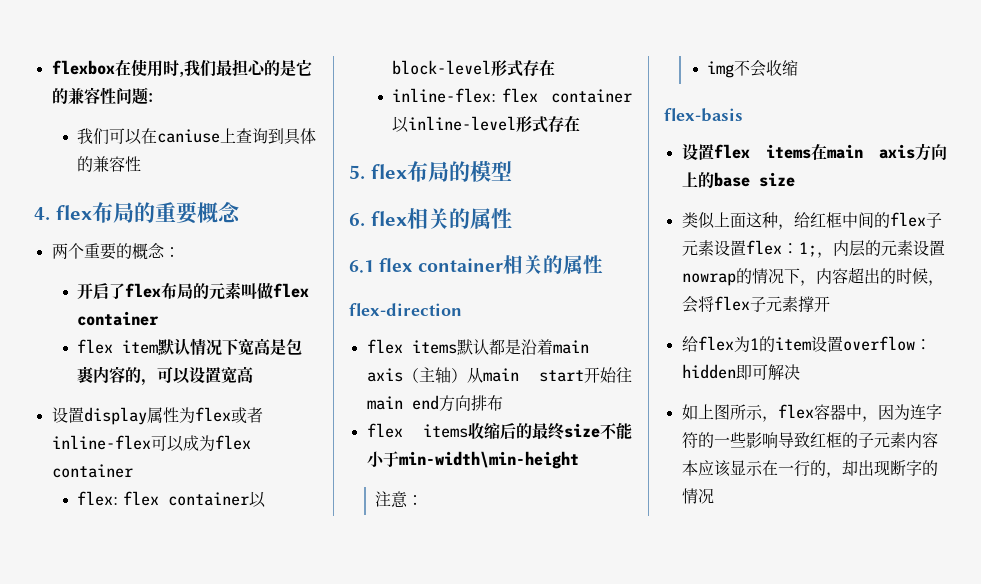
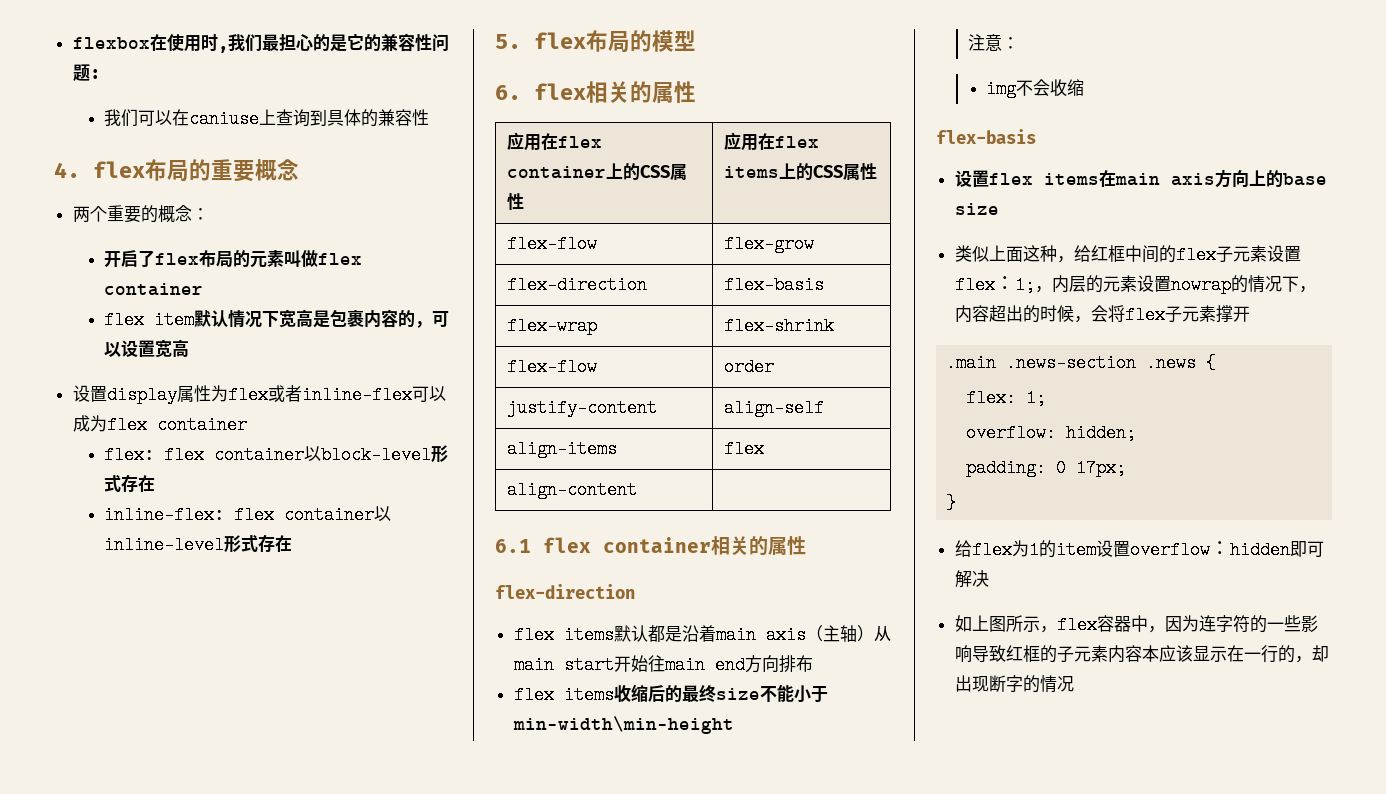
(512, 218) none -> [507,132,603,151] [507,163,688,180] [507,193,525,210] [724,132,820,151] [724,163,878,180] [507,235,598,253] [724,235,815,253] [507,276,648,294] [724,276,825,294] [507,317,598,335] [724,317,835,335] [507,358,598,376] [724,358,775,376] [507,399,658,417] [724,399,825,417] [507,440,618,458] [724,440,765,458] [507,481,638,499] // 应用在flex container上的CSS属性 | 应用在flex items上的CSS属性 // flex-flow | flex-grow // flex-direction | flex-basis // flex-wrap | flex-shrink // flex-flow | order // justify-content | align-self // align-items | flex // align-content |
(830, 304) none -> [946,354,1217,372] [966,389,1047,407] [966,424,1137,442] [966,459,1127,477] [946,494,957,512] // .main .news-section .news { // flex: 1; // overflow: hidden; // padding: 0 17px; // }

